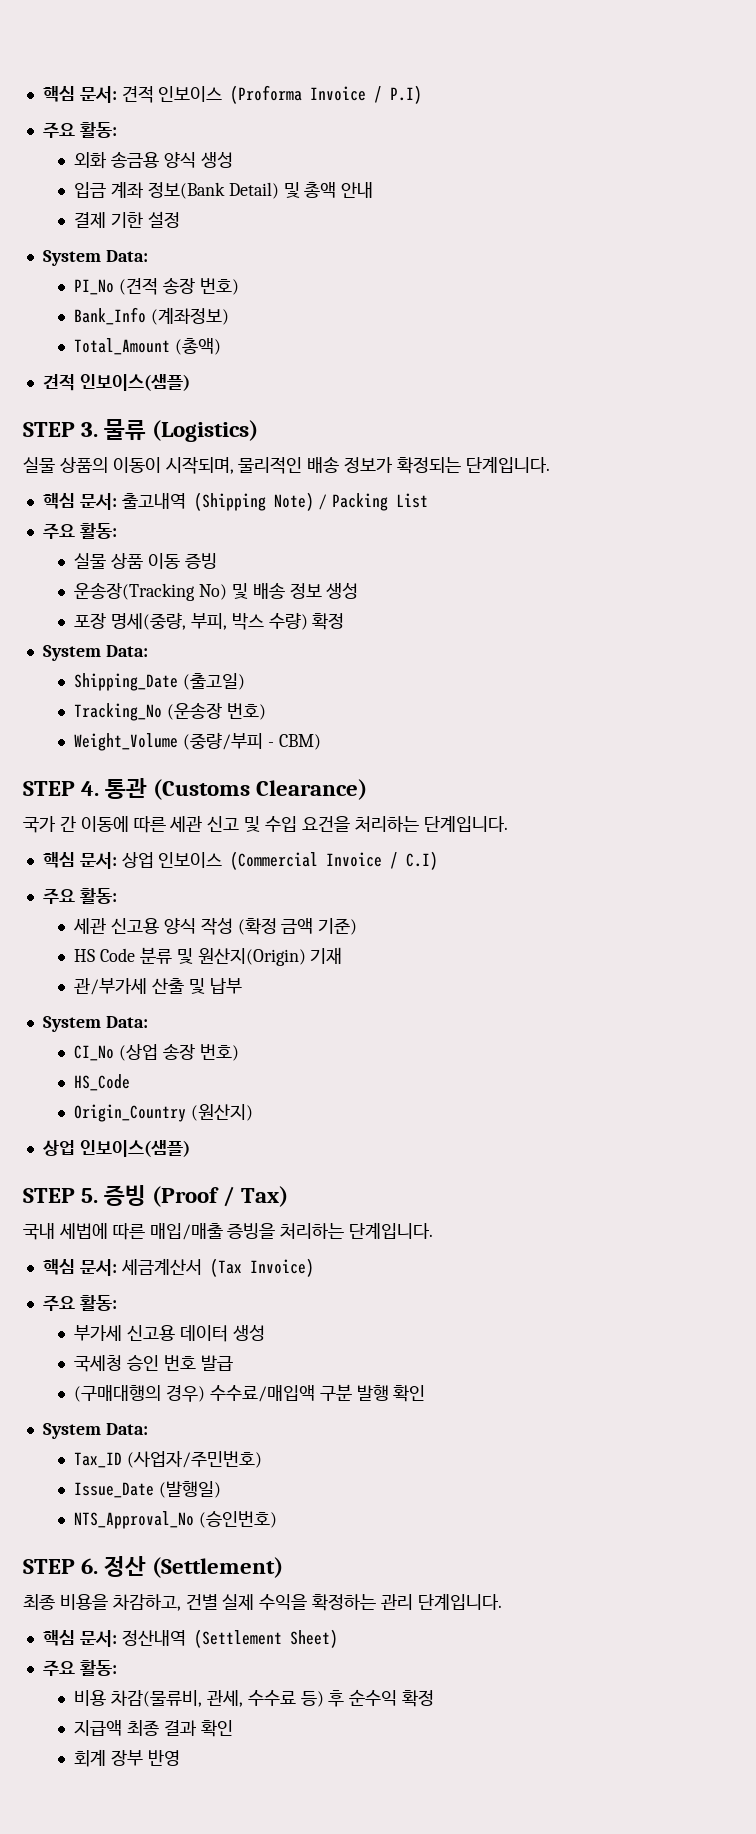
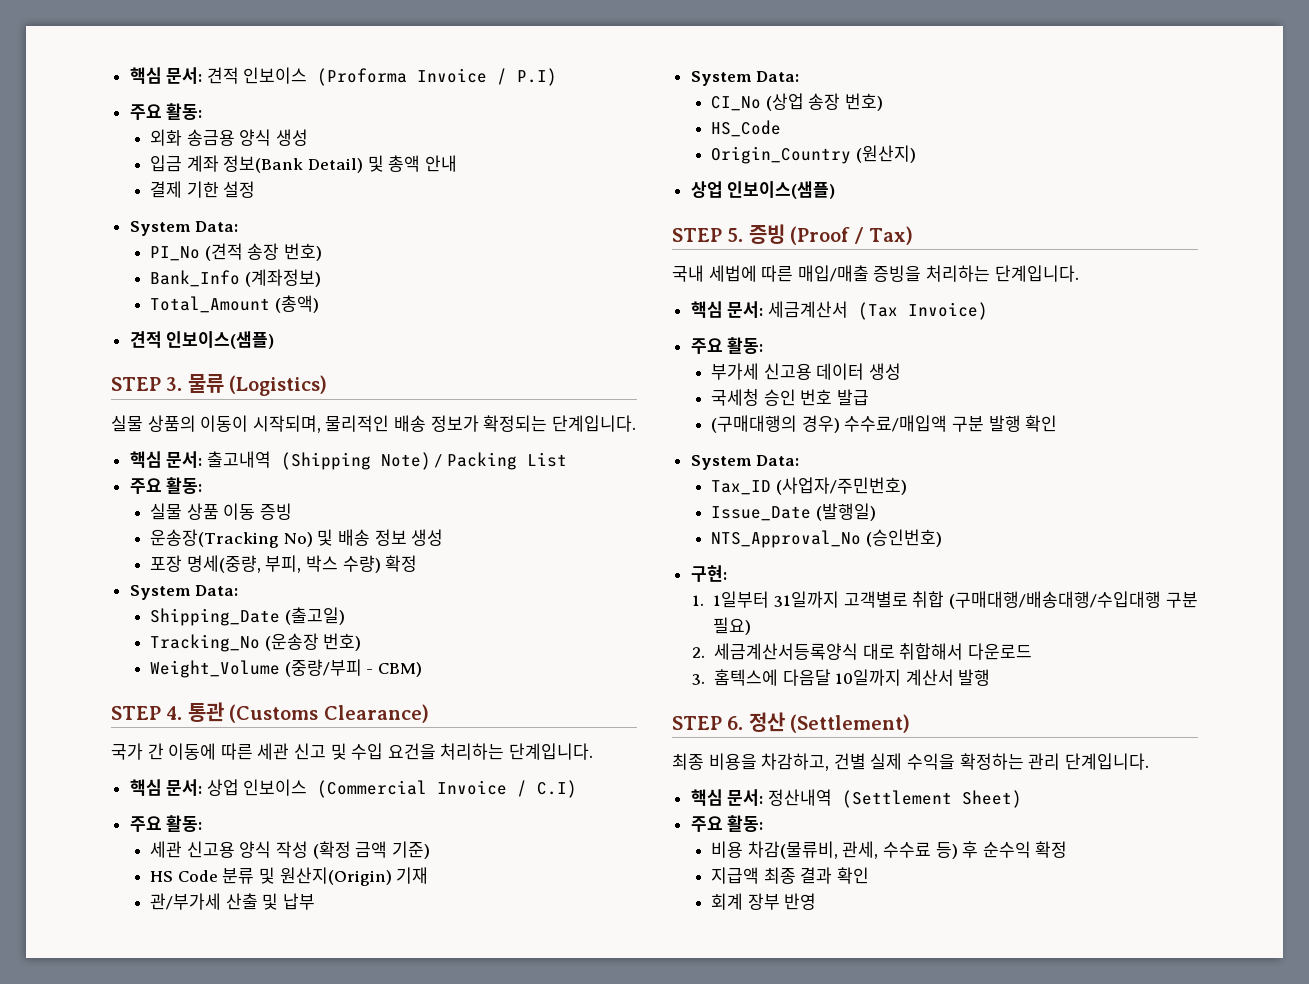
(278, 1519) none -> [690,565,727,582] [692,591,1198,609] [712,617,751,635] [692,643,1032,660] [692,669,991,686] // 구현: // 1. 1일부터 31일까지 고객별로 취합 (구매대행/배송대행/수입대행 구분 필요) // 2. 세금계산서등록양식 대로 취합해서 다운로드 // 3. 홈텍스에 다음달 10일까지 계산서 발행

